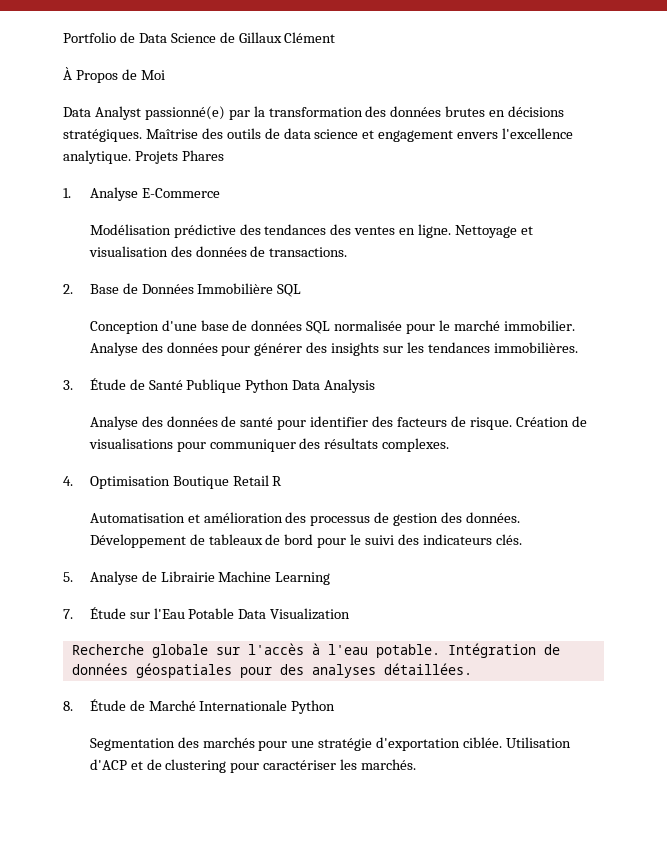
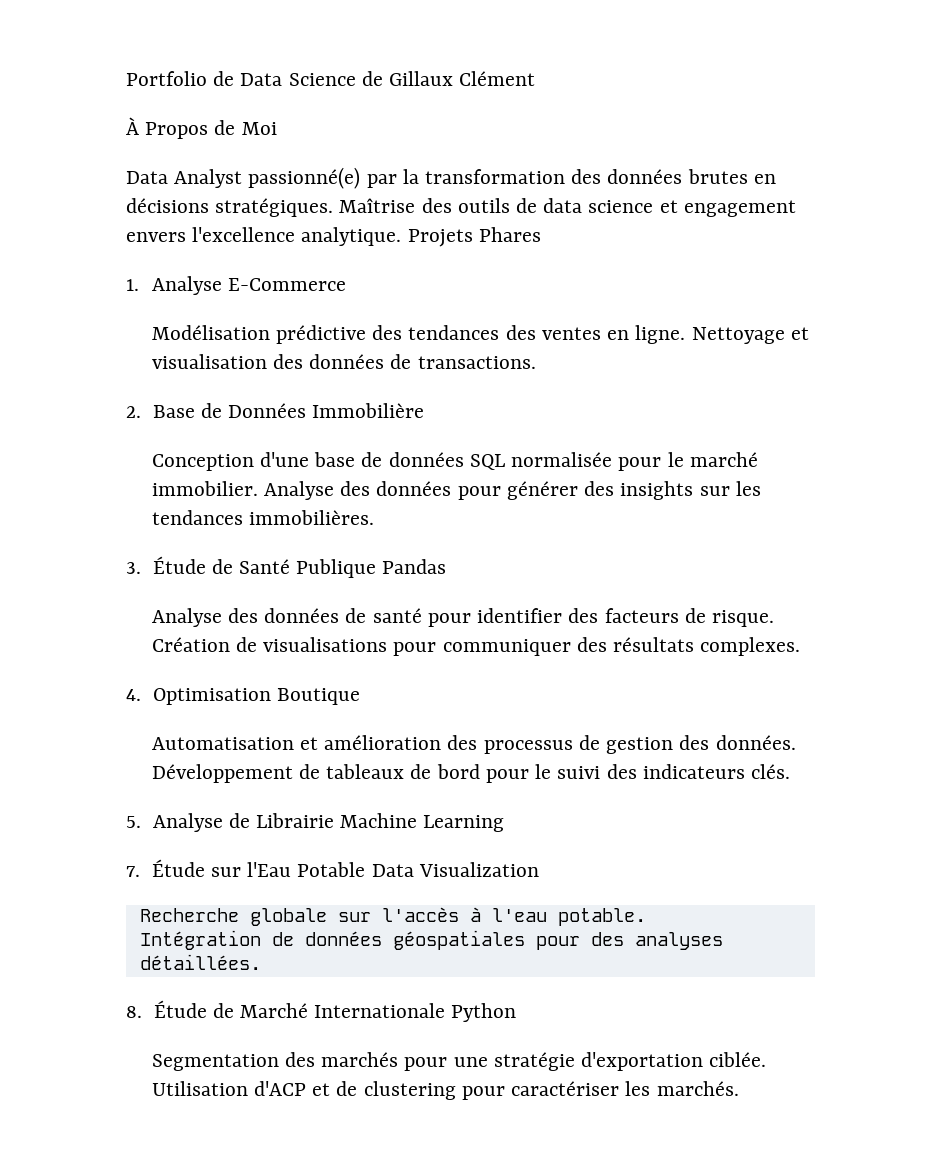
[277,284,302,297] SQL -> (425, 410) none
[245,379,376,393] Python Data Analysis -> [382,559,447,574] Pandas
[232,475,283,486] Retail R -> (360, 696) none
(440, 651) none -> (646, 917) //

